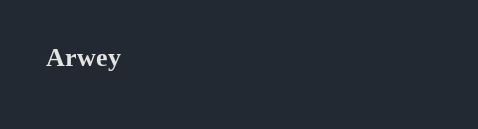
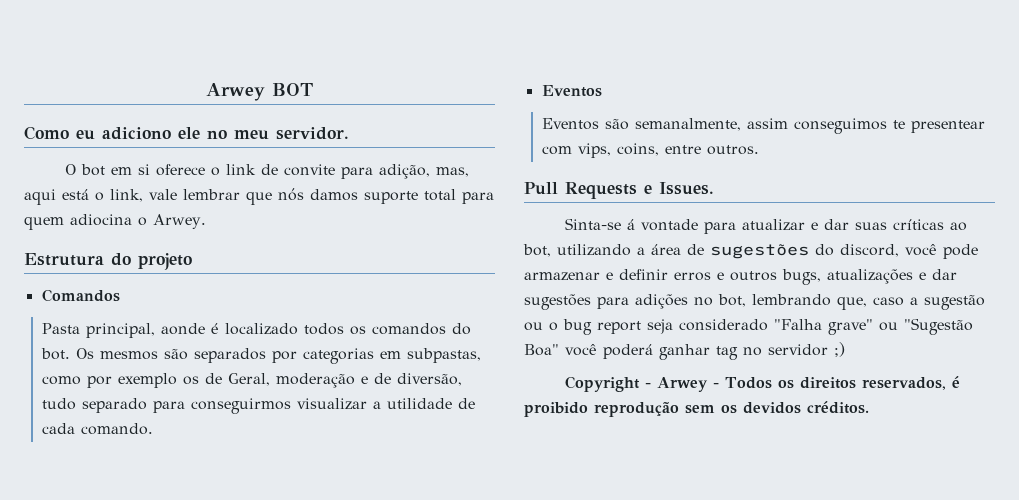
[46,49,121,71] Arwey -> [206,83,313,101] [24,126,349,140] [65,164,470,179] [24,188,494,205] [24,214,206,230] [24,253,192,270] [41,289,120,302] [41,323,471,338] [40,348,481,364] [41,373,462,388] [41,398,475,414] [41,423,153,435] [541,85,602,97] [541,118,985,134] [541,143,759,158] [524,182,714,199] [565,218,968,234] [523,244,978,259] [524,269,957,285] [524,294,985,310] [524,318,973,335] [524,342,845,360] [565,376,961,392] [524,401,869,417] Arwey BOT // Como eu adiciono ele no meu servidor. // O bot em si oferece o link de convite para adição, mas, aqui está o link, vale lembrar que nós damos suporte total para quem adiocina o Arwey. // Estrutura do projeto // Comandos // Pasta principal, aonde é localizado todos os comandos do bot. Os mesmos são separados por categorias em subpastas, como por exemplo os de Geral, moderação e de diversão, tudo separado para conseguirmos visualizar a utilidade de cada comando. // Eventos // Eventos são semanalmente, assim conseguimos te presentear com vips, coins, entre outros. // Pull Requests e Issues. // Sinta-se á vontade para atualizar e dar suas críticas ao bot, utilizando a área de sugestões do discord, você pode armazenar e definir erros e outros bugs, atualizações e dar sugestões para adições no bot, lembrando que, caso a sugestão ou o bug report seja considerado "Falha grave" ou "Sugestão Boa" você poderá ganhar tag no servidor ;) // Copyright - Arwey - Todos os direitos reservados, é proibido reprodução sem os devidos créditos.

